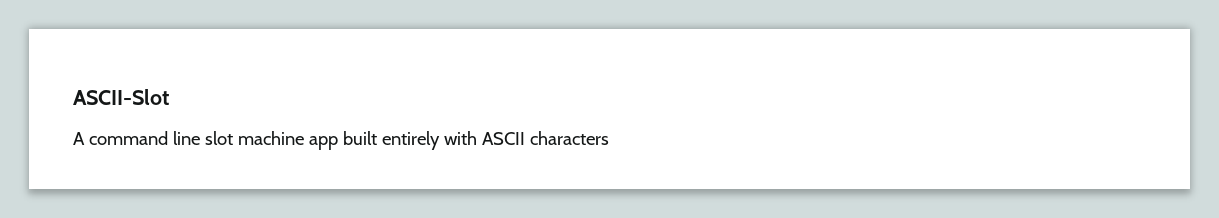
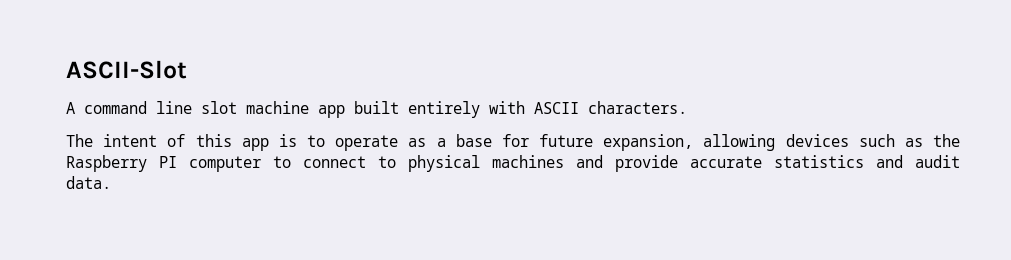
[529,131,609,145] characters -> [588,101,687,114] [66,134,960,151] [66,155,960,172] [66,176,111,189] characters. // The intent of this app is to operate as a base for future expansion, allowing devices such as the Raspberry PI computer to connect to physical machines and provide accurate statistics and audit data.

